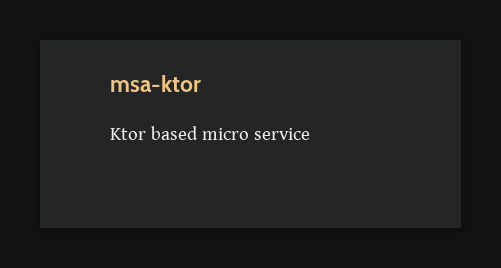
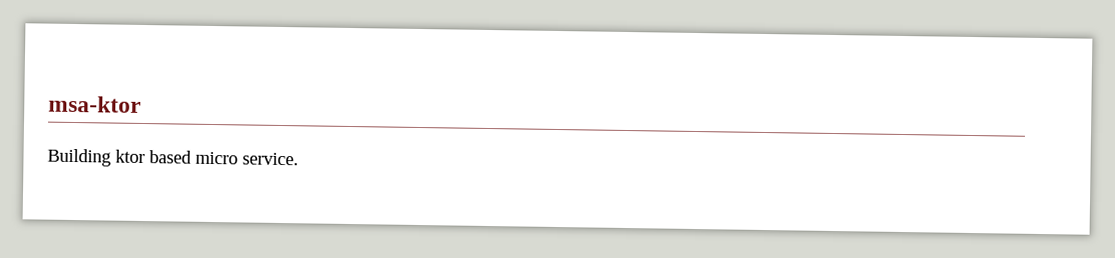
[110,128,146,140] Ktor -> [47,148,145,167] Building ktor
[253,128,310,140] service -> [242,152,299,166] service.

